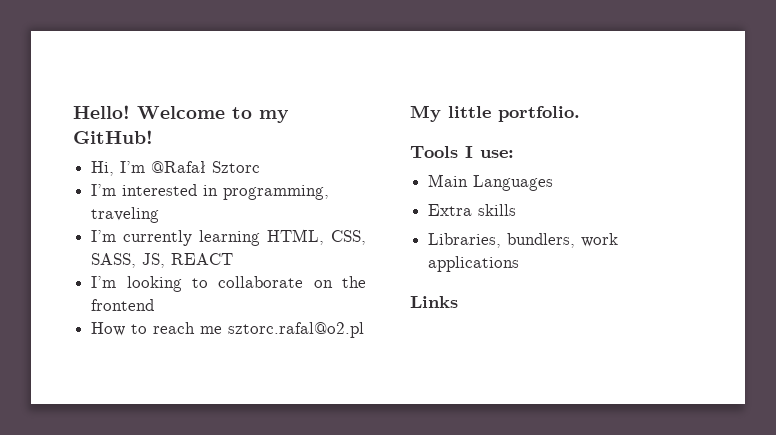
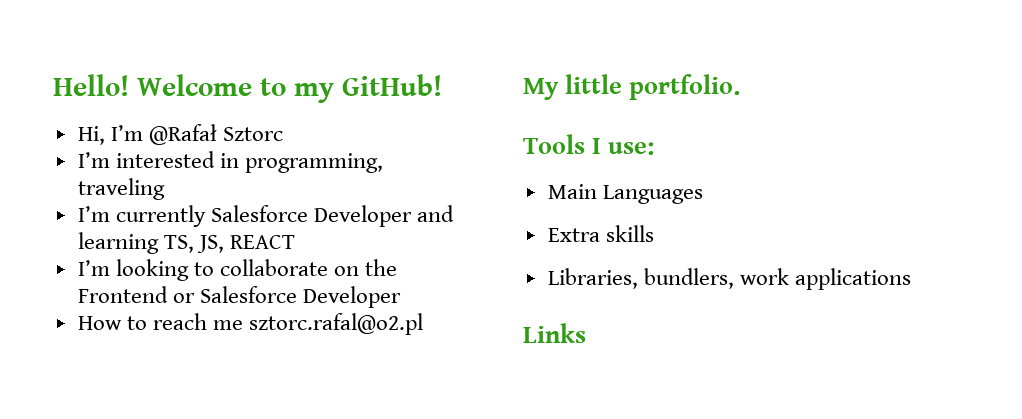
[199,229,366,246] [91,253,137,268] learning HTML, CSS, SASS, -> [210,205,455,227] [77,232,194,254] Salesforce Developer and learning TS,
[91,299,155,311] frontend -> [77,286,401,308] Frontend or Salesforce Developer

